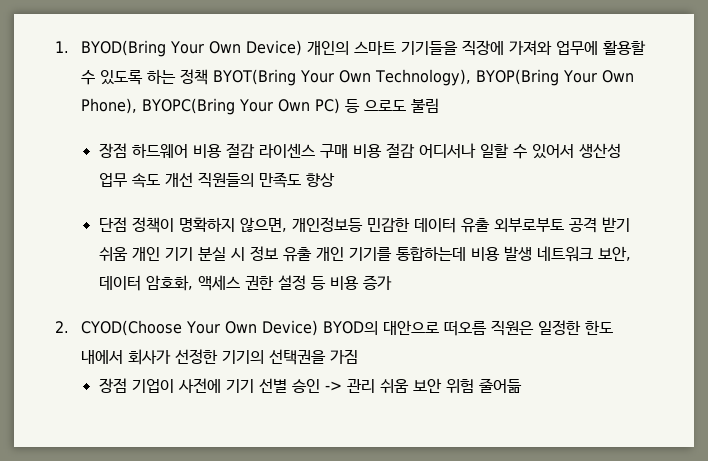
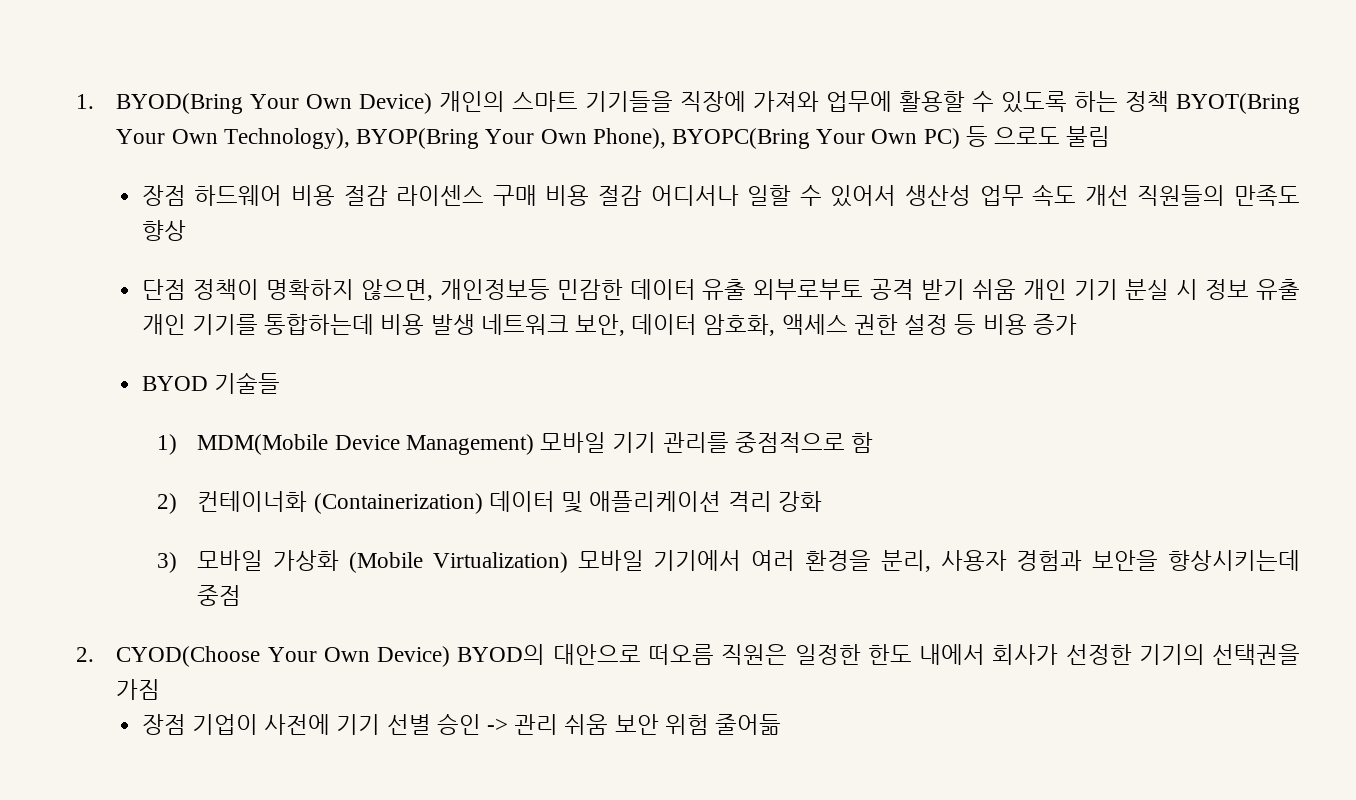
(392, 282) none -> [141,372,280,394] [156,432,873,455] [156,491,822,514] [156,550,1300,573] [197,585,242,606] // BYOD 기술들 // 1) MDM(Mobile Device Management) 모바일 기기 관리를 중점적으로 함 // 2) 컨테이너화 (Containerization) 데이터 및 애플리케이션 격리 강화 // 3) 모바일 가상화 (Mobile Virtualization) 모바일 기기에서 여러 환경을 분리, 사용자 경험과 보안을 향상시키는데 중점

